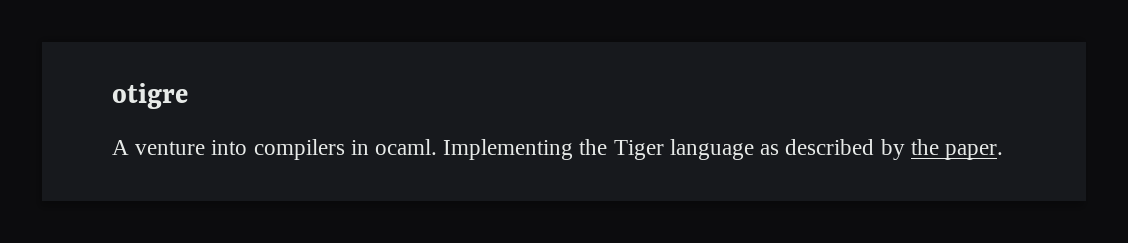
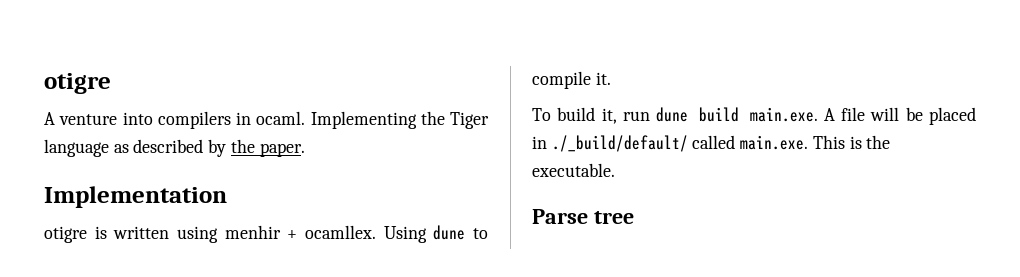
(1003, 152) none -> [44,186,227,208] [44,225,489,243] [532,71,611,89] [532,107,976,125] [532,135,891,152] [532,163,615,177] [532,209,634,224] // Implementation // otigre is written using menhir + ocamllex. Using dune to compile it. // To build it, run dune build main.exe. A file will be placed in ./_build/default/ called main.exe. This is the executable. // Parse tree

